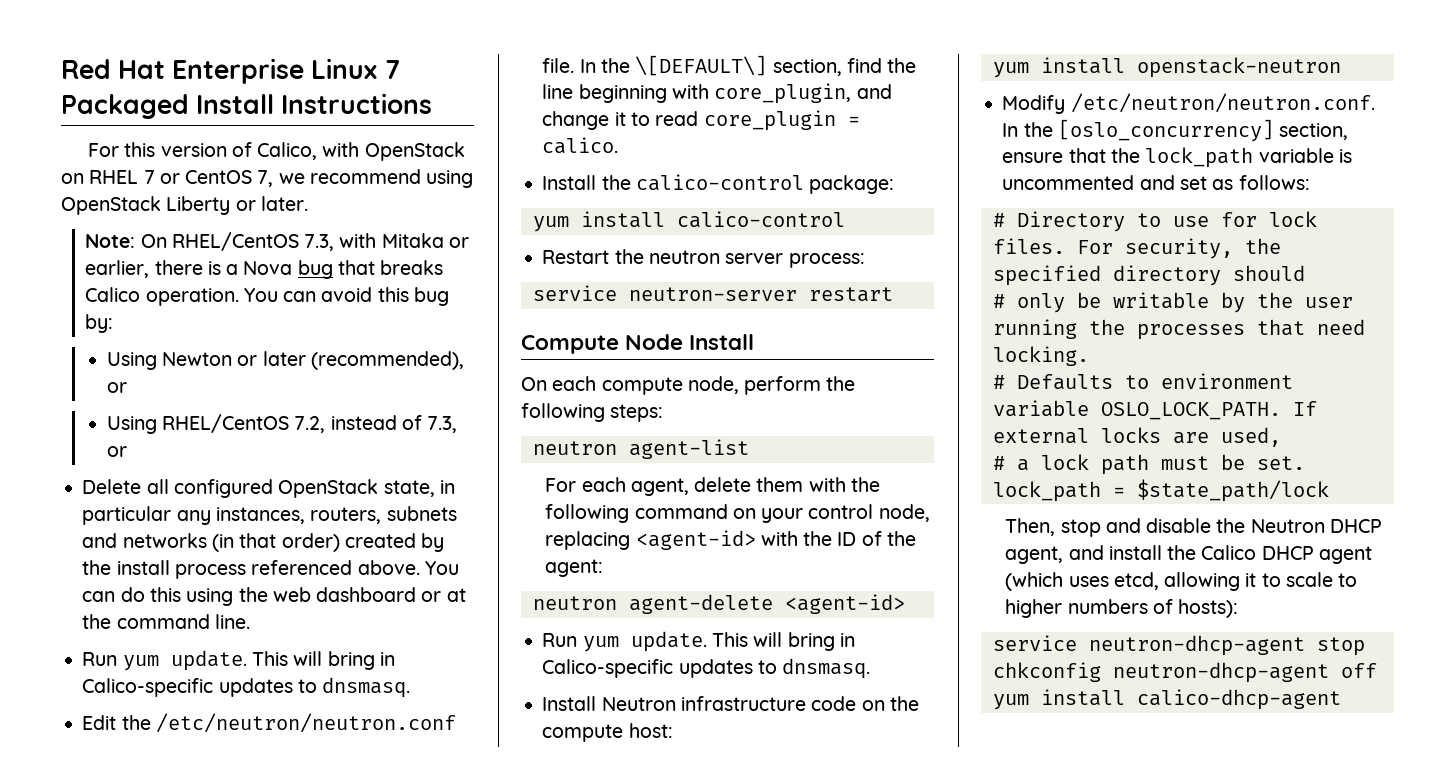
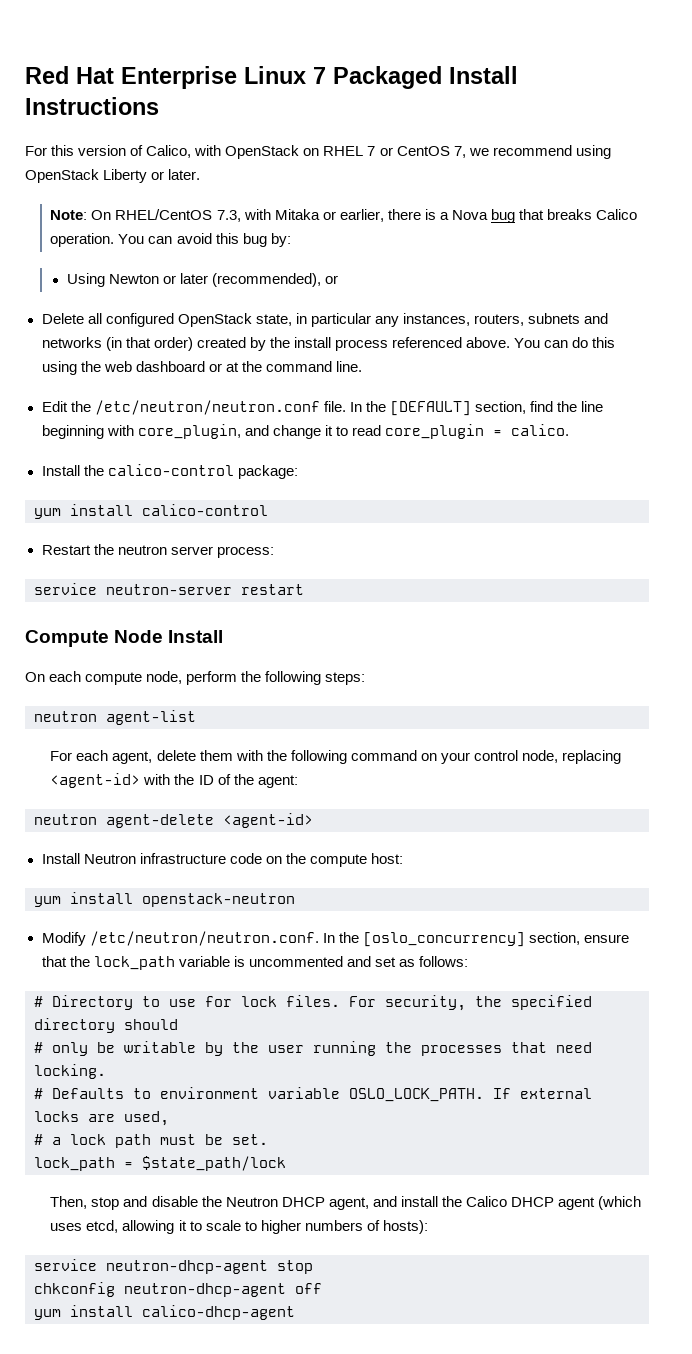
[106,414,458,434] [106,446,127,457] // Using RHEL/CentOS 7.2, instead of 7.3, or -> (339, 279) none
[82,650,395,671] [82,677,411,698] // Run yum update. This will bring in Calico-specific updates to dnsmasq. -> (362, 366) none
[635,55,768,76] \[DEFAULT\] -> [389,401,471,416] [DEFAULT]
[542,631,855,652] [542,658,871,679] // Run yum update. This will bring in Calico-specific updates to dnsmasq. -> (313, 820) none

